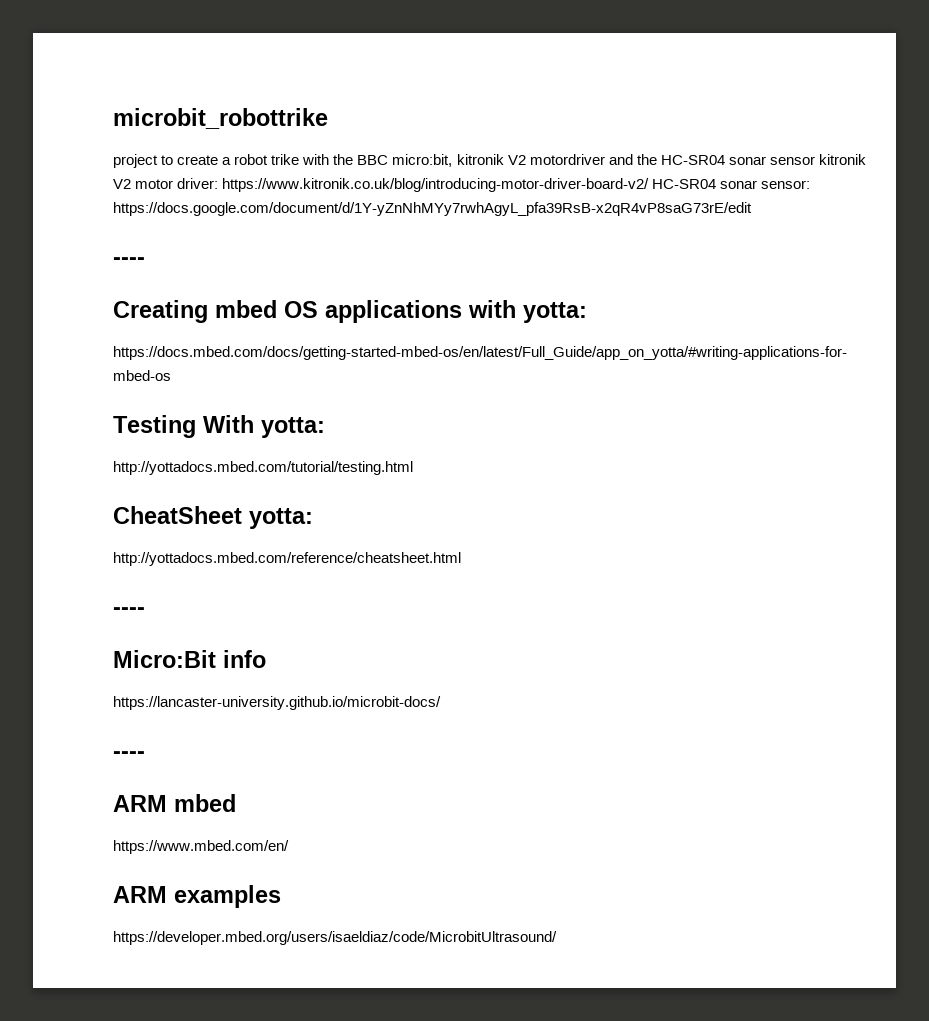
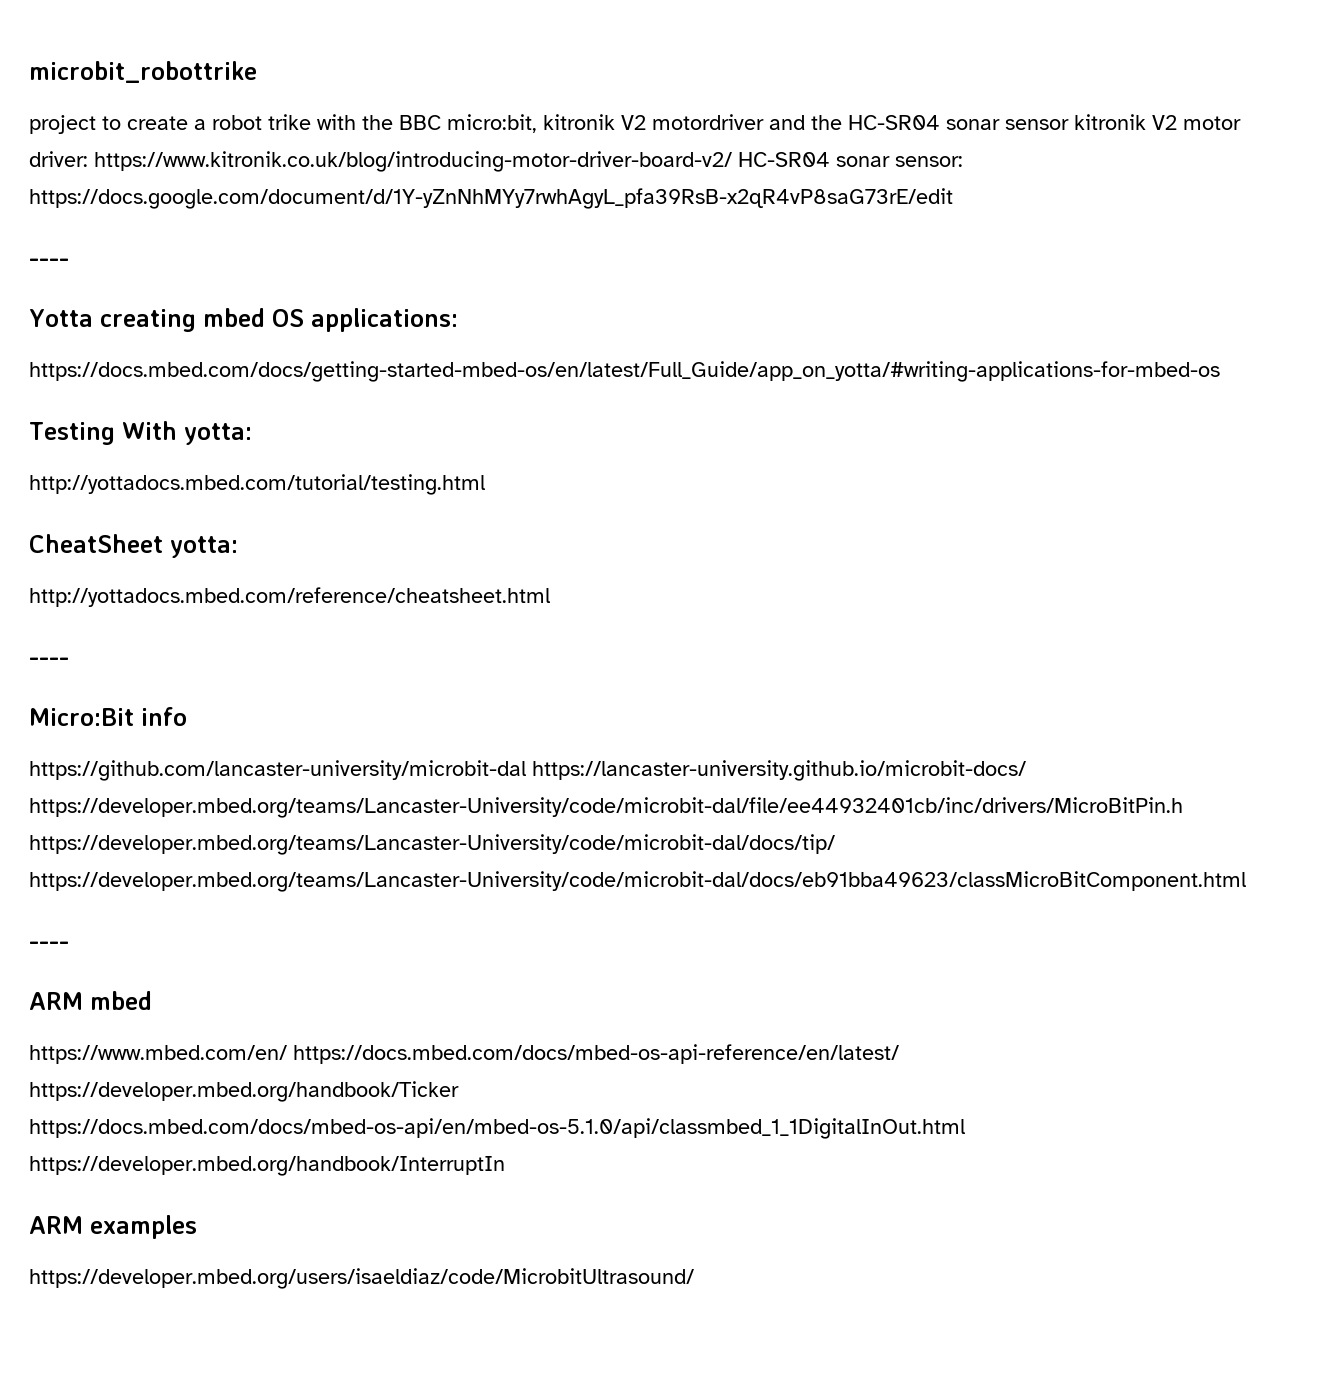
[113,300,587,323] Creating mbed OS applications with yotta: -> [29,308,458,332] Yotta creating mbed OS applications:
(266, 659) none -> [29,760,526,781] https://github.com/lancaster-university/microbit-dal
(441, 703) none -> [29,797,1183,818] [29,834,835,855] [29,871,1246,892] https://developer.mbed.org/teams/Lancaster-University/code/microbit-dal/file/ee44932401cb/inc/drivers/MicroBitPin.h https://developer.mbed.org/teams/Lancaster-University/code/microbit-dal/docs/tip/ https://developer.mbed.org/teams/Lancaster-University/code/microbit-dal/docs/eb91bba49623/classMicroBitComponent.html
(289, 847) none -> [293,1044,899,1064] [29,1081,459,1102] [29,1118,965,1139] [29,1156,505,1176] https://docs.mbed.com/docs/mbed-os-api-reference/en/latest/ https://developer.mbed.org/handbook/Ticker https://docs.mbed.com/docs/mbed-os-api/en/mbed-os-5.1.0/api/classmbed_1_1DigitalInOut.html https://developer.mbed.org/handbook/InterruptIn

